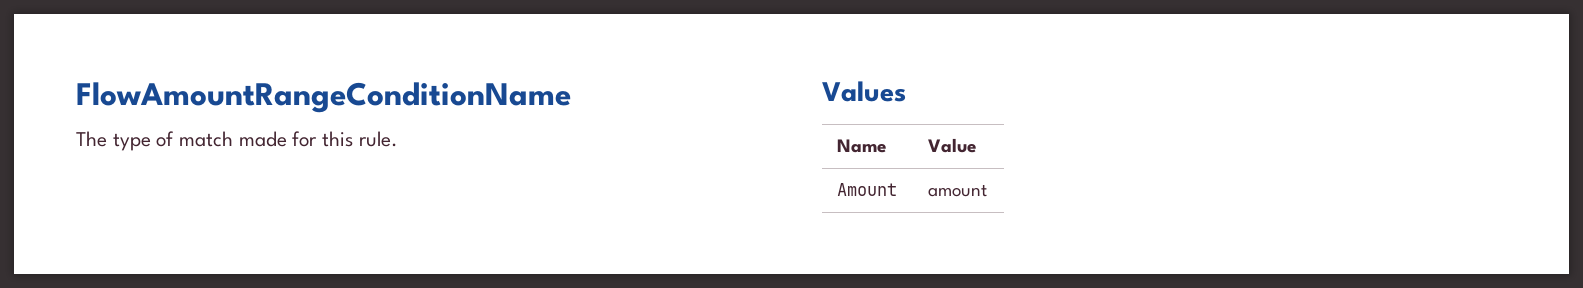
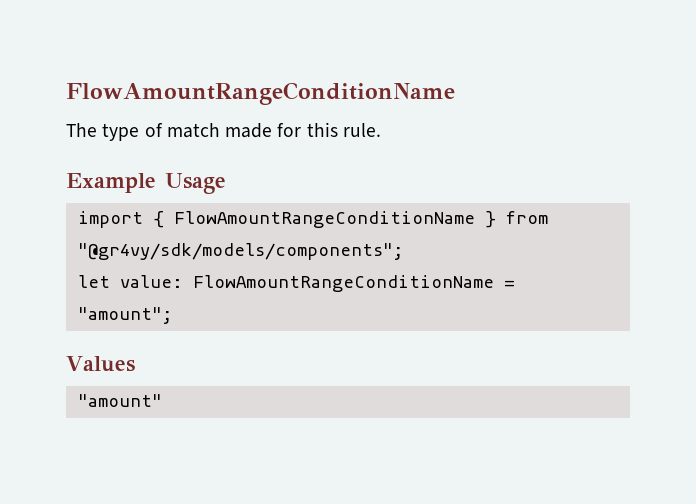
[822,81,906,102] [837,139,887,153] [928,138,977,153] [837,183,898,196] [928,185,988,197] Values // Name | Value // Amount | amount -> [66,173,226,194] [77,211,548,228] [77,243,403,260] [77,275,515,292] [77,307,172,324] [66,356,135,372] [77,394,162,407] Example Usage // import { FlowAmountRangeConditionName } from "@gr4vy/sdk/models/components"; // let value: FlowAmountRangeConditionName = "amount"; // Values // "amount"

